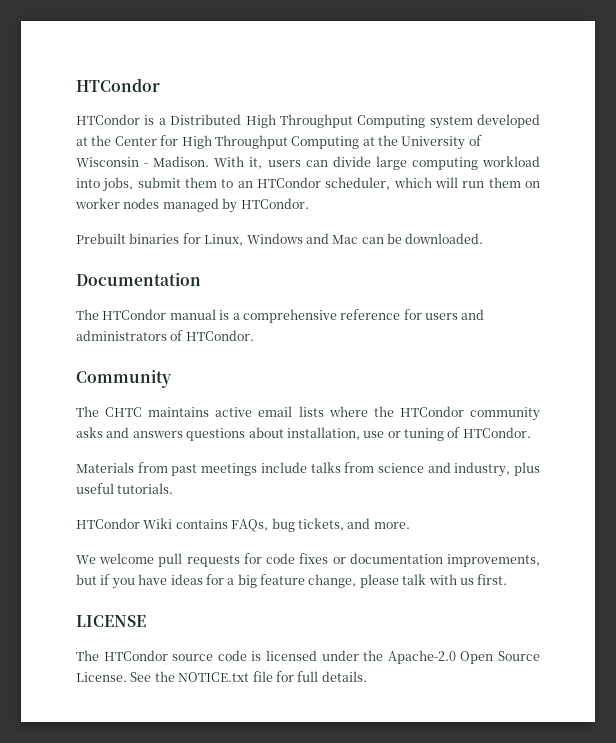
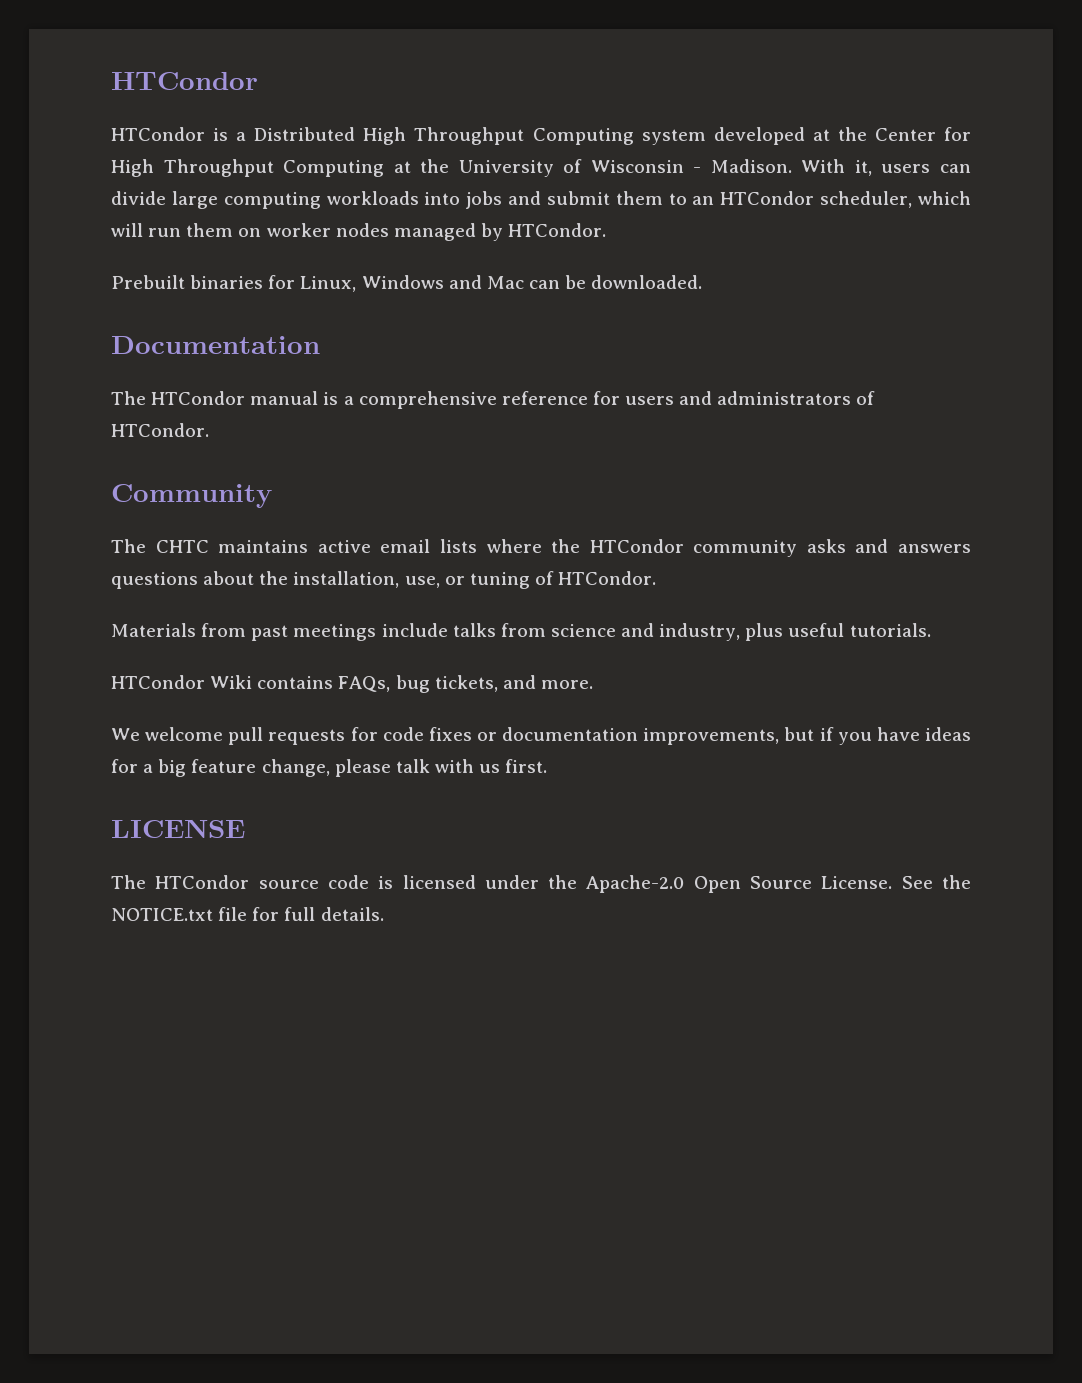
[482,156,540,167] [76,177,134,192] workload into jobs, -> [326,191,542,209] workloads into jobs and
[286,427,385,440] installation, use -> [259,571,440,588] the installation, use,

